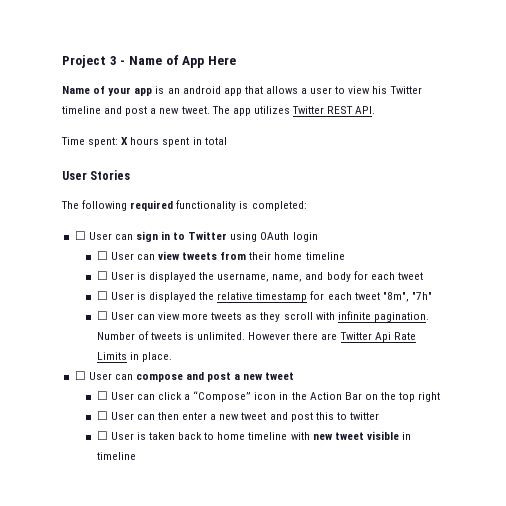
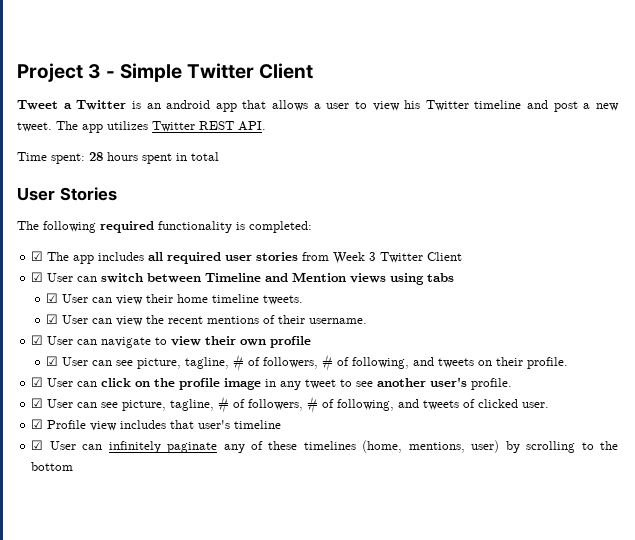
[128,55,236,68] [62,86,153,96] Name of App Here // Name of your app -> [119,63,314,82] [17,100,127,110] Simple Twitter Client // Tweet a Twitter
[121,137,129,145] X -> [89,152,103,161] 28
[74,231,318,242] [96,251,247,260] ☐ User can sign in to Twitter using OAuth login // ☐ User can view tweets from -> [31,251,463,264] [31,272,455,285] [46,293,144,305] ☑ The app includes all required user stories from Week 3 Twitter Client // ☑ User can switch between Timeline and Mention views using tabs // ☑ User can view
[96,271,423,282] [96,291,432,302] [96,311,429,322] [96,331,416,342] [96,352,172,362] [74,371,295,382] [96,391,441,402] [96,411,379,422] [96,431,411,440] [96,452,136,460] // ☐ User is displayed the username, name, and body for each tweet // ☐ User is displayed the relative timestamp for each tweet "8m", "7h" // ☐ User can view more tweets as they scroll with infinite pagination. Number of tweets is unlimited. However there are Twitter Api Rate Limits in place. // ☐ User can compose and post a new tweet // ☐ User can click a “Compose” icon in the Action Bar on the top right // ☐ User can then enter a new tweet and post this to twitter // ☐ User is taken back to home timeline with new tweet visible in timeline -> [263,295,304,305] [46,314,368,326] [31,335,312,348] [46,354,569,371] [31,377,513,390] [31,396,550,413] [31,419,282,431] [31,440,618,453] [31,462,74,471] tweets. // ☑ User can view the recent mentions of their username. // ☑ User can navigate to view their own profile // ☑ User can see picture, tagline, # of followers, # of following, and tweets on their profile. // ☑ User can click on the profile image in any tweet to see another user's profile. // ☑ User can see picture, tagline, # of followers, # of following, and tweets of clicked user. // ☑ Profile view includes that user's timeline // ☑ User can infinitely paginate any of these timelines (home, mentions, user) by scrolling to the bottom

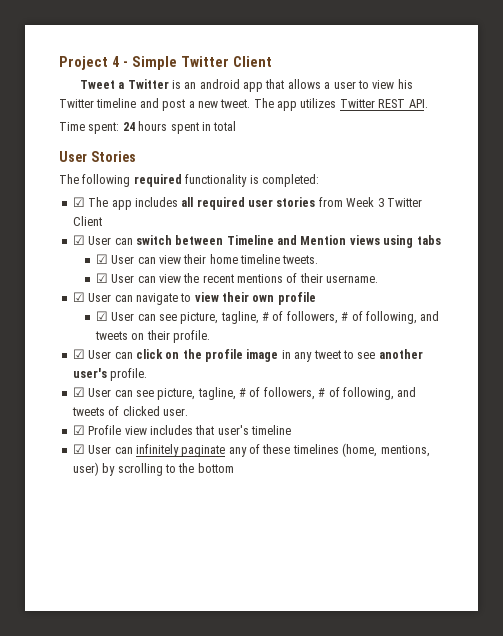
[88,64,101,79] 3 -> [111,56,119,67] 4
[89,152,103,161] 28 -> [122,122,135,131] 24

